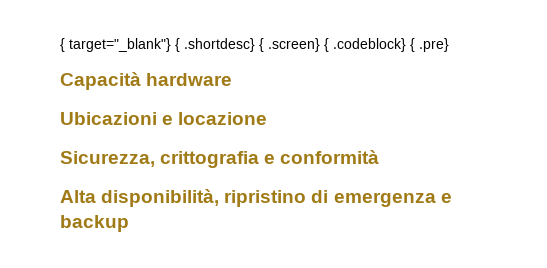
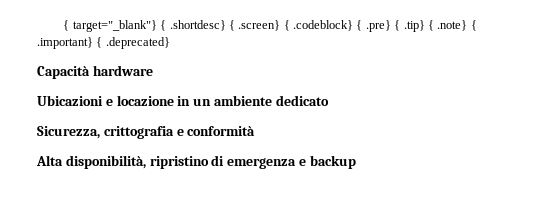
(449, 45) none -> [394,20,477,32] [37,37,170,49] { .tip} { .note} { .important} { .deprecated}
(268, 118) none -> [177,95,329,106] in un ambiente dedicato

